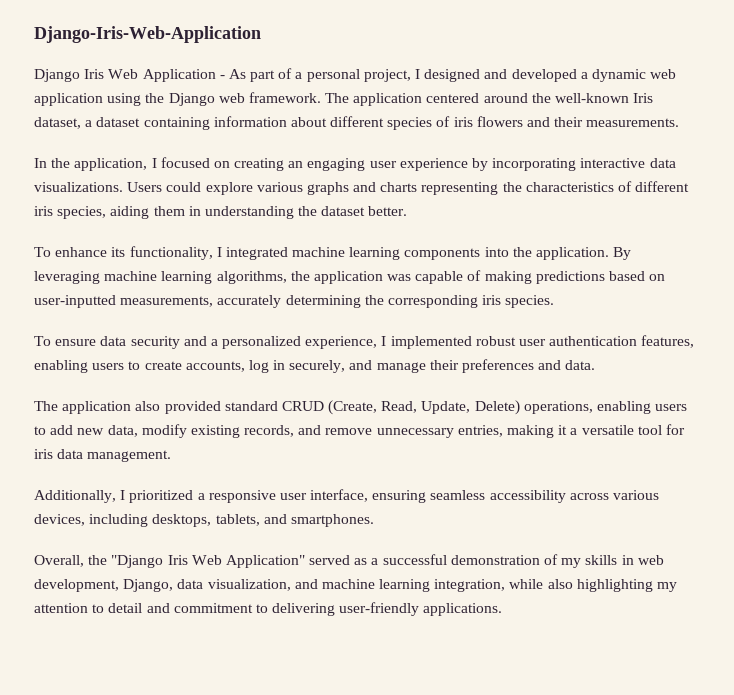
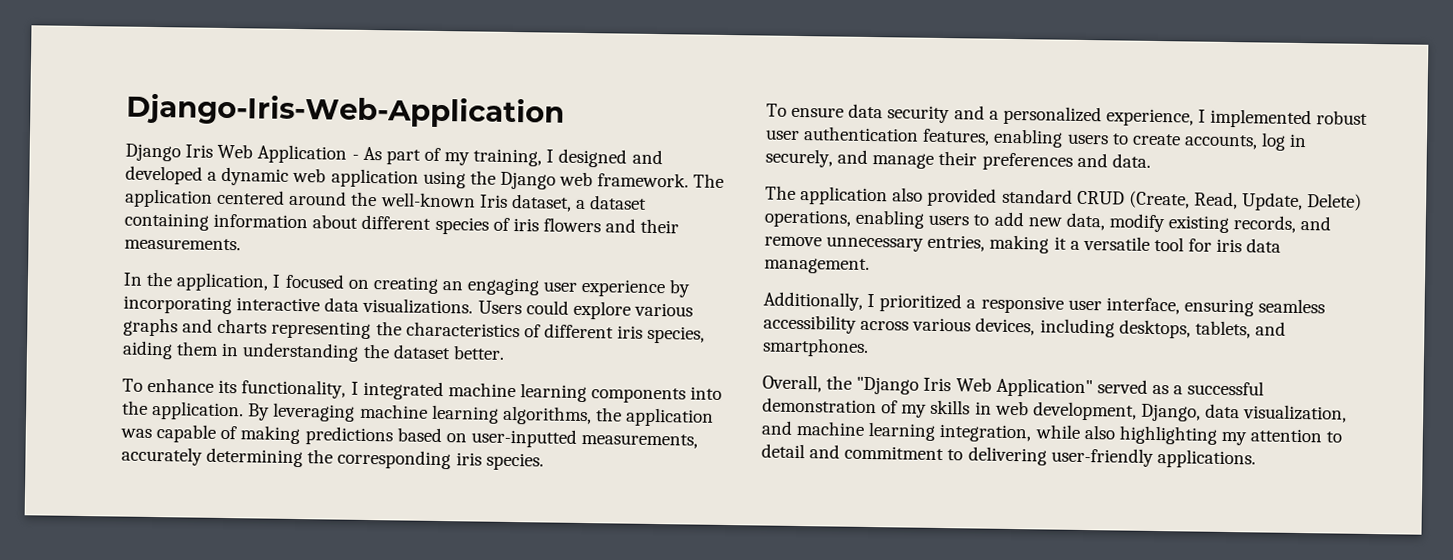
[295,69,411,82] a personal project, -> [444,148,543,167] my training,

